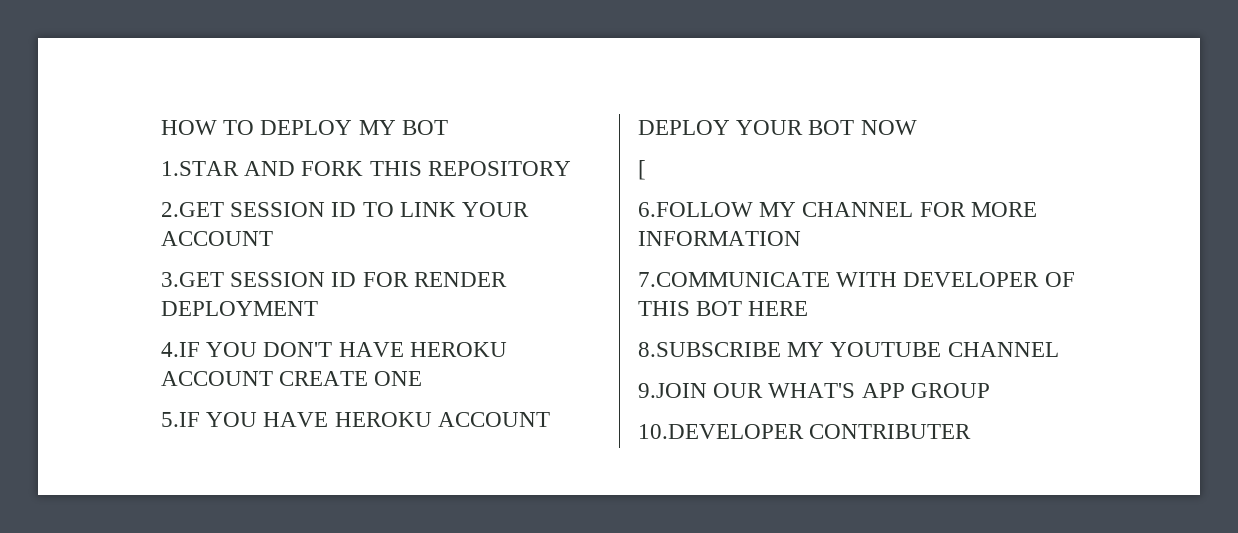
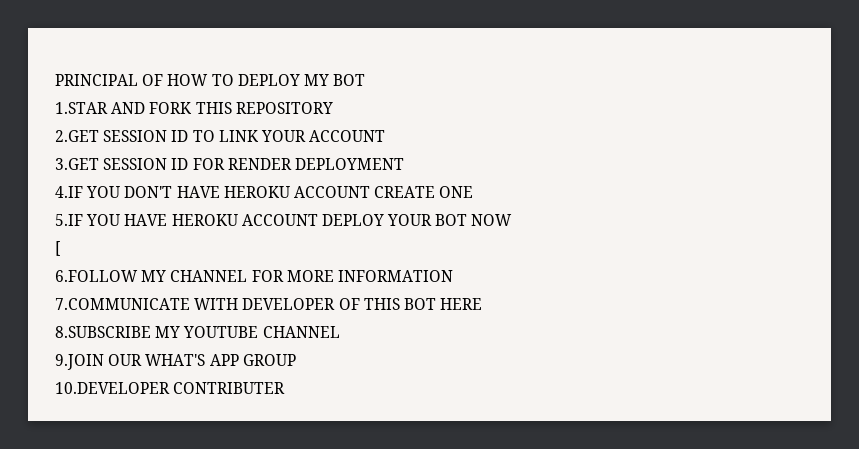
(161, 127) none -> [55,74,164,86] PRINCIPAL OF

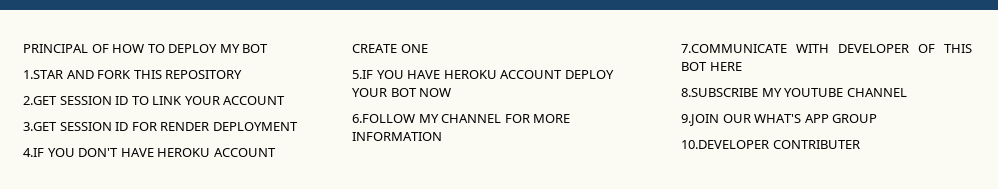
[55,241,61,256] // [ -> (452, 92) none

